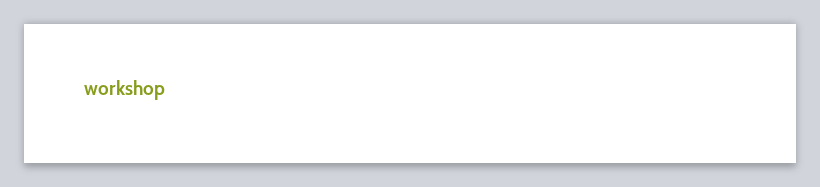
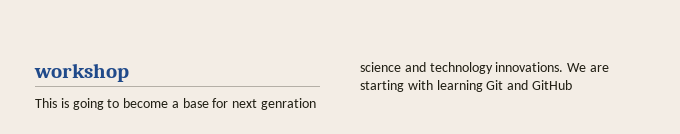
(165, 90) none -> [35,98,317,110] [360,62,609,74] [360,80,572,92] // This is going to become a base for next genration science and technology innovations. We are starting with learning Git and GitHub

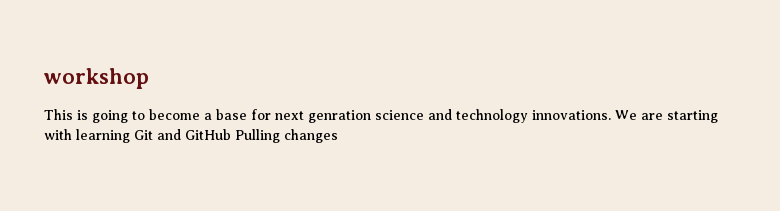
(572, 85) none -> [235,129,338,143] Pulling changes

